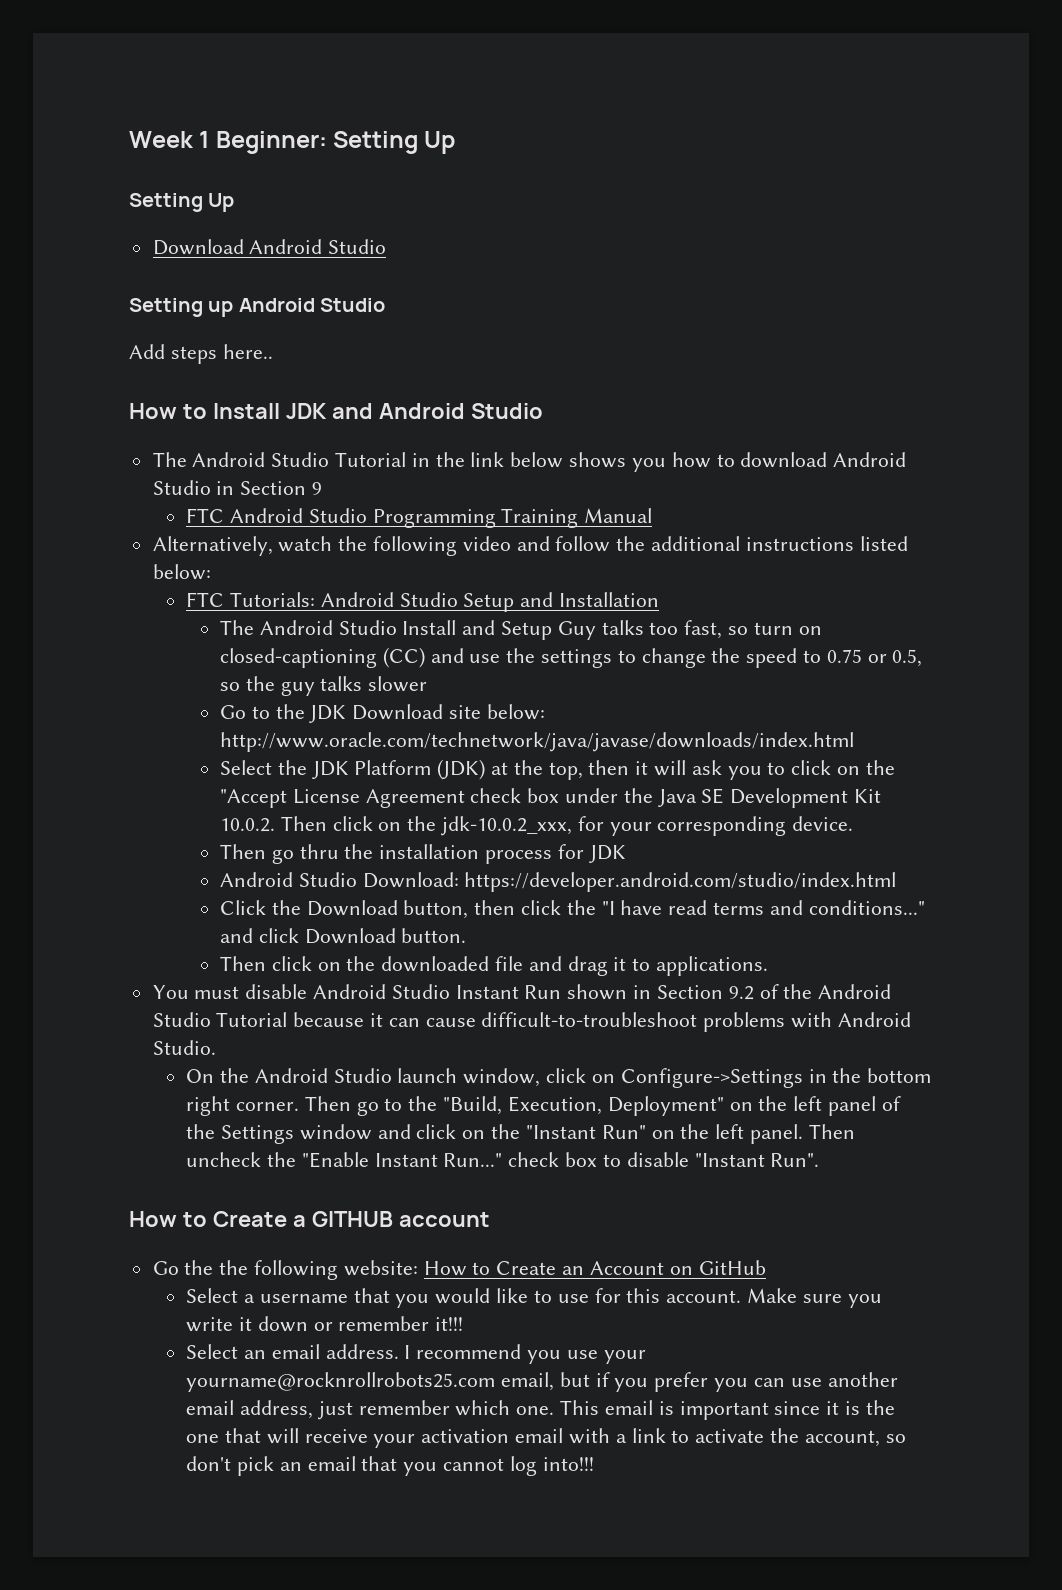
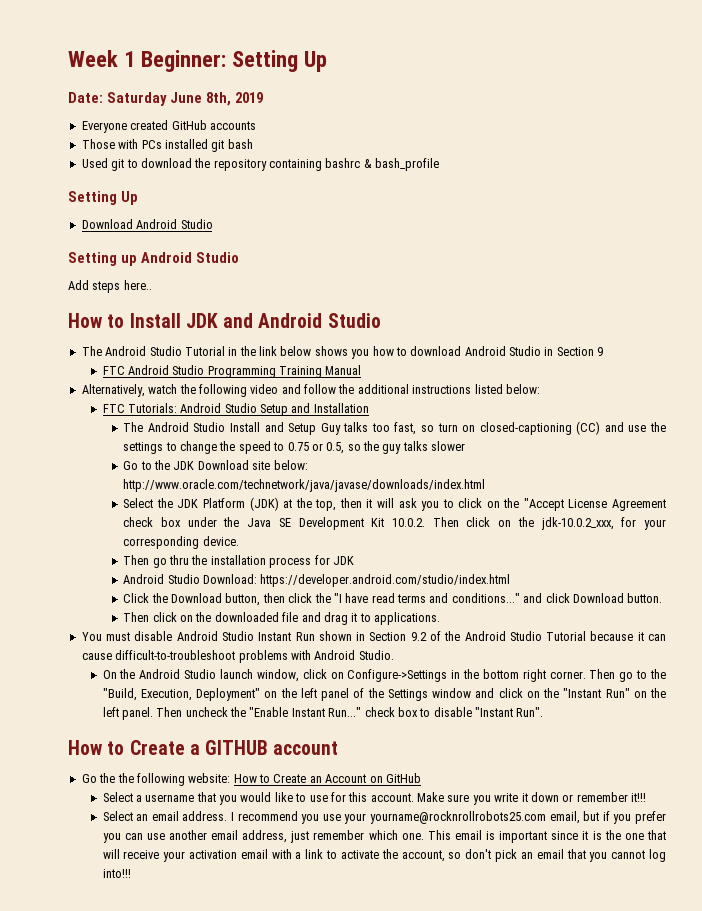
(456, 142) none -> [68,92,263,106] [81,120,256,133] [81,139,253,152] [81,158,440,171] // Date: Saturday June 8th, 2019 // Everyone created GitHub accounts // Those with PCs installed git bash // Used git to download the repository containing bashrc & bash_profile

